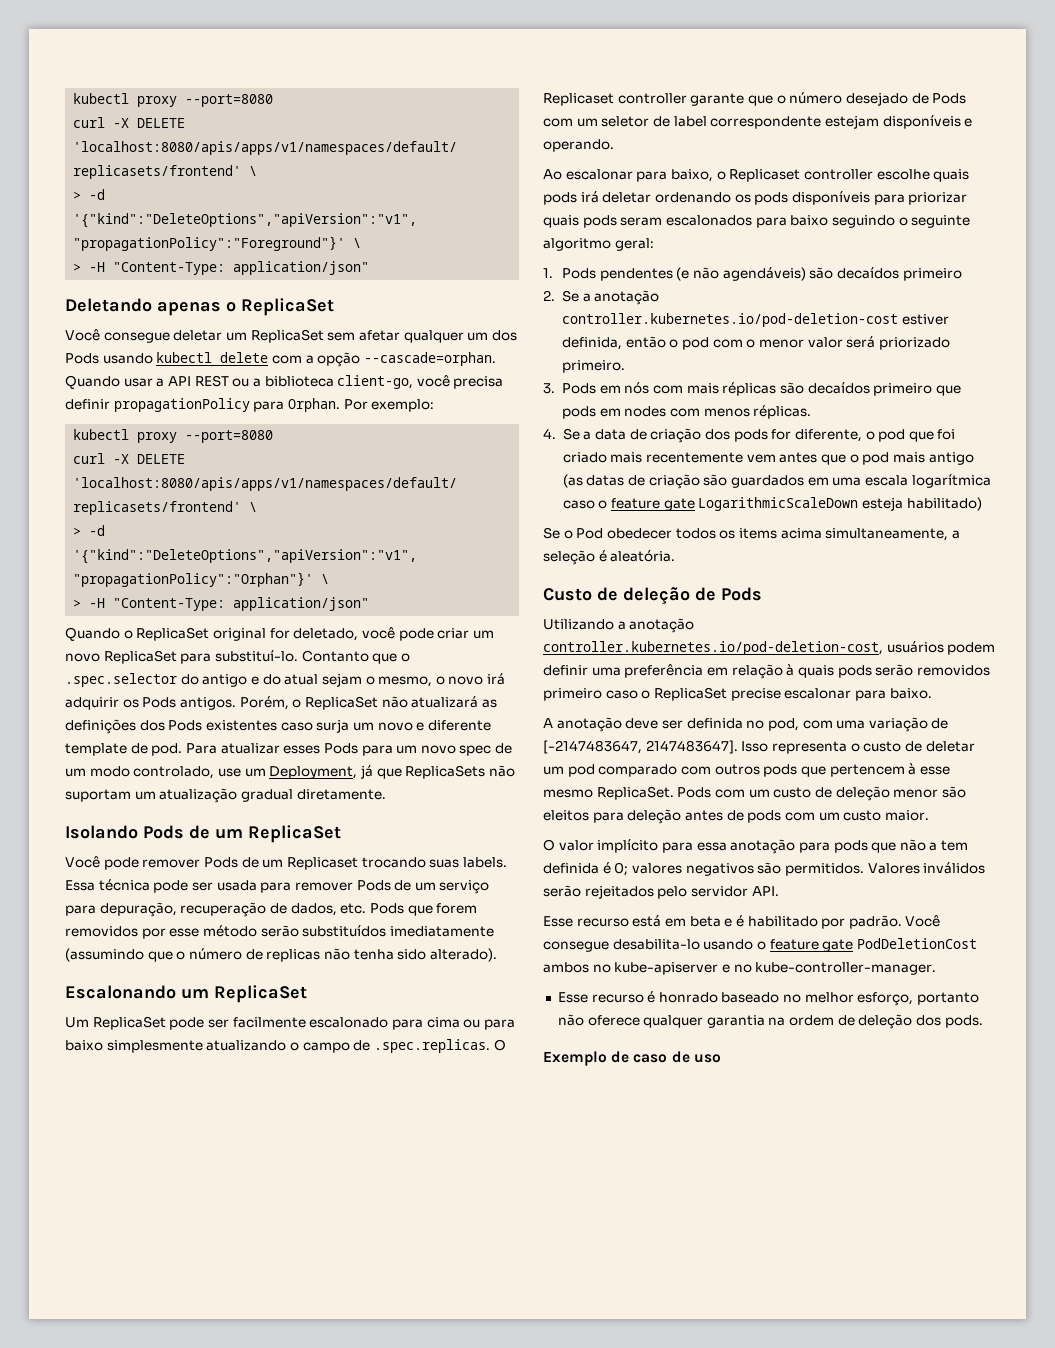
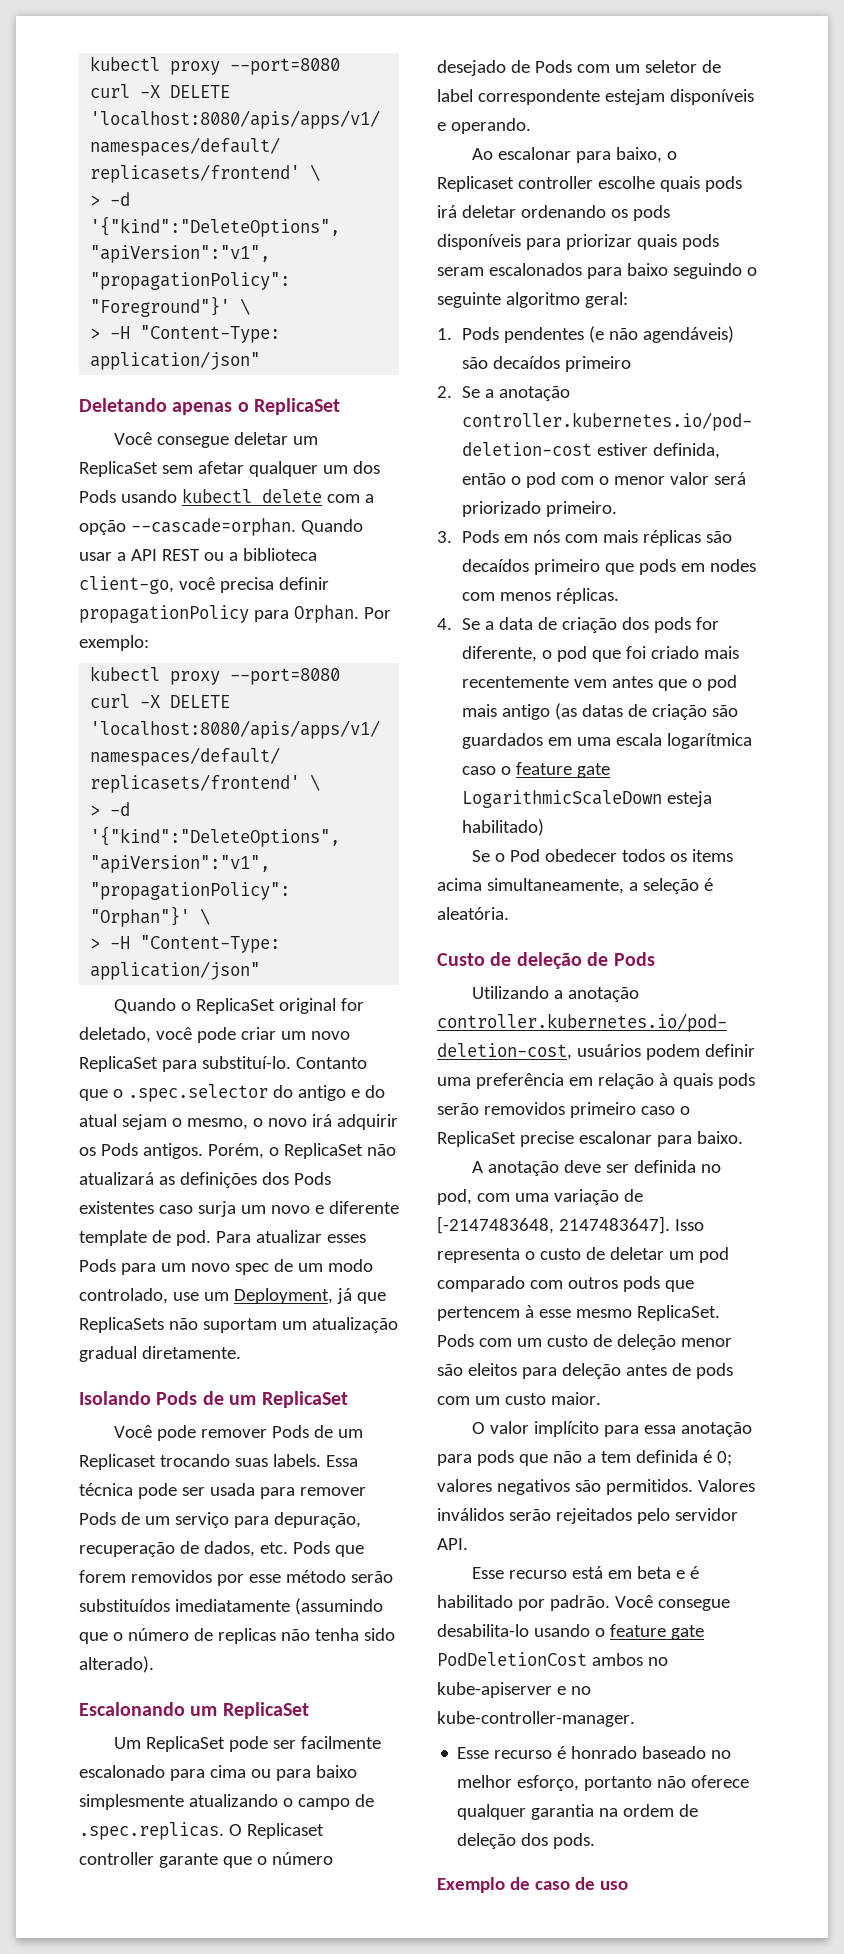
[543,740,642,754] [-2147483647, -> [437,1216,554,1234] [-2147483648,

